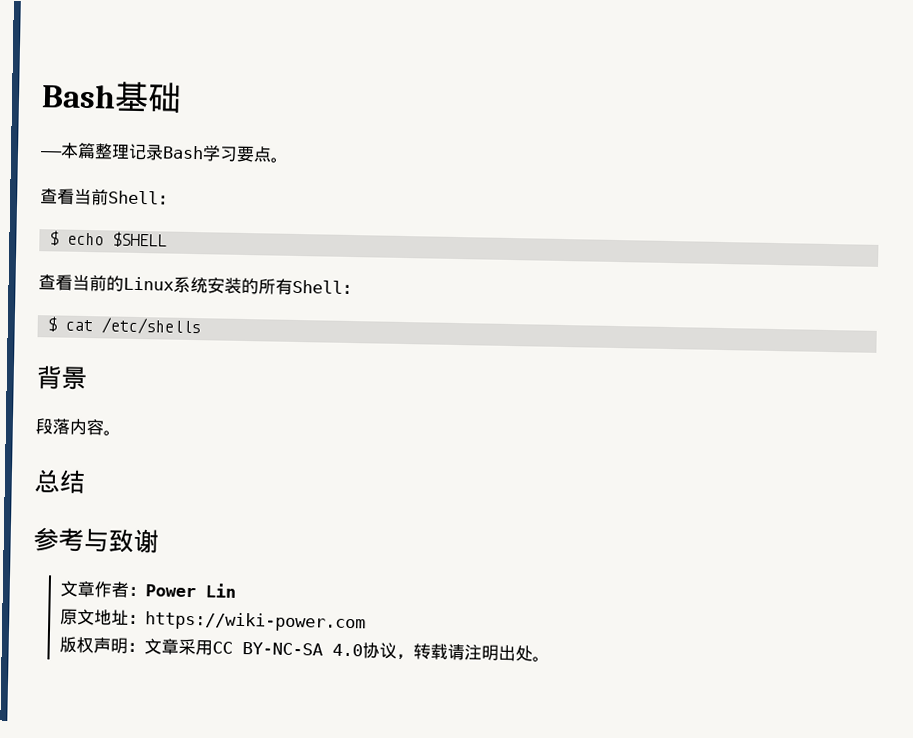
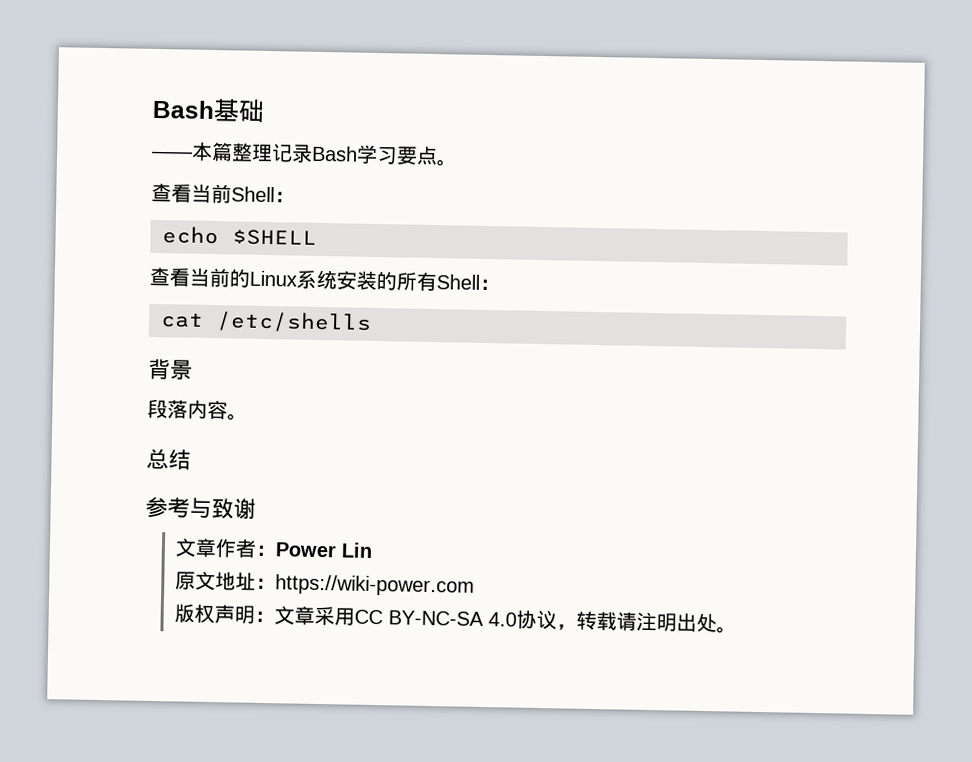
[49,230,60,246] $ -> (295, 197) none
[47,316,58,332] $ -> (500, 284) none

